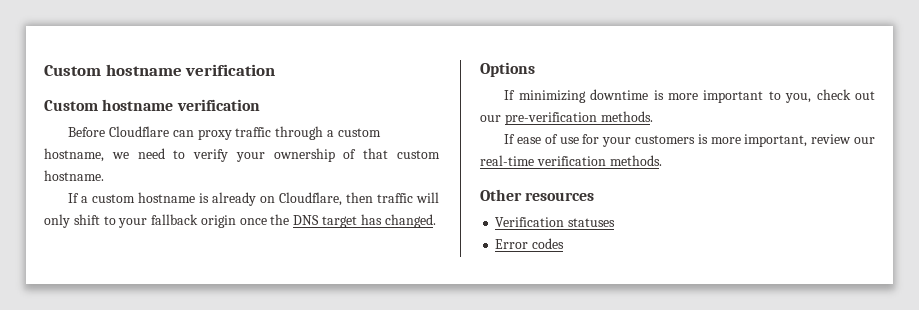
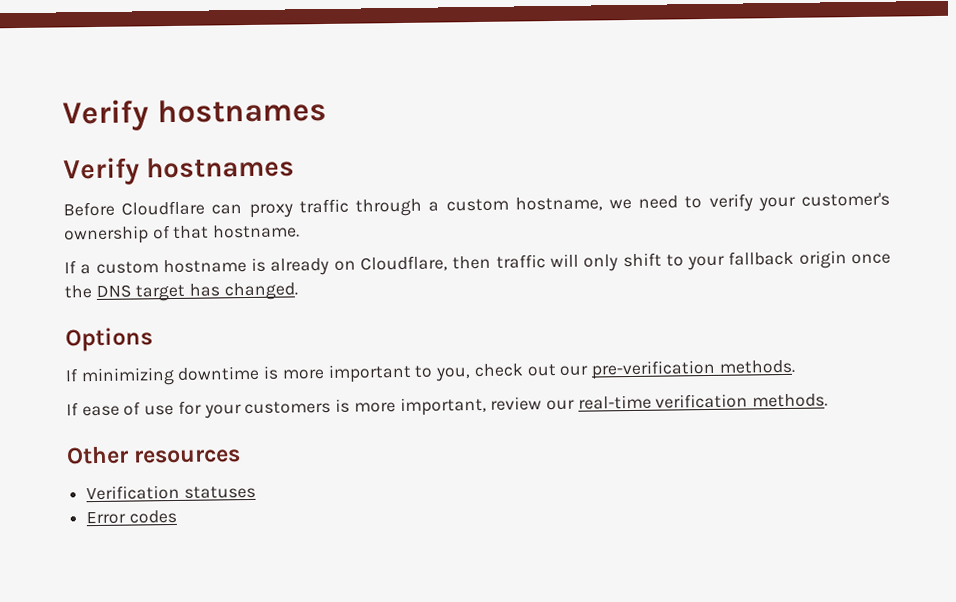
[44,64,276,76] [44,99,260,111] Custom hostname verification // Custom hostname verification -> [62,97,327,132] [63,156,296,186] Verify hostnames // Verify hostnames
(265, 157) none -> [800,192,890,207] customer's
[396,150,440,159] custom -> (210, 232) none

